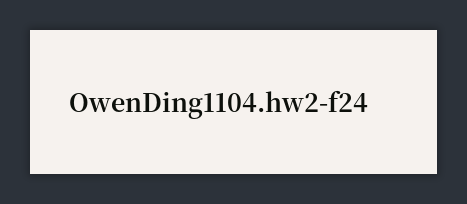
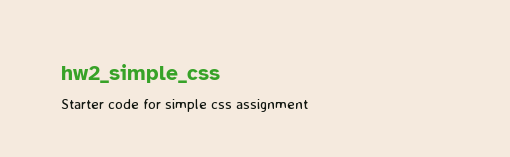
[69,90,368,119] OwenDing1104.hw2-f24 -> [61,64,220,83] [61,99,308,112] hw2_simple_css // Starter code for simple css assignment

